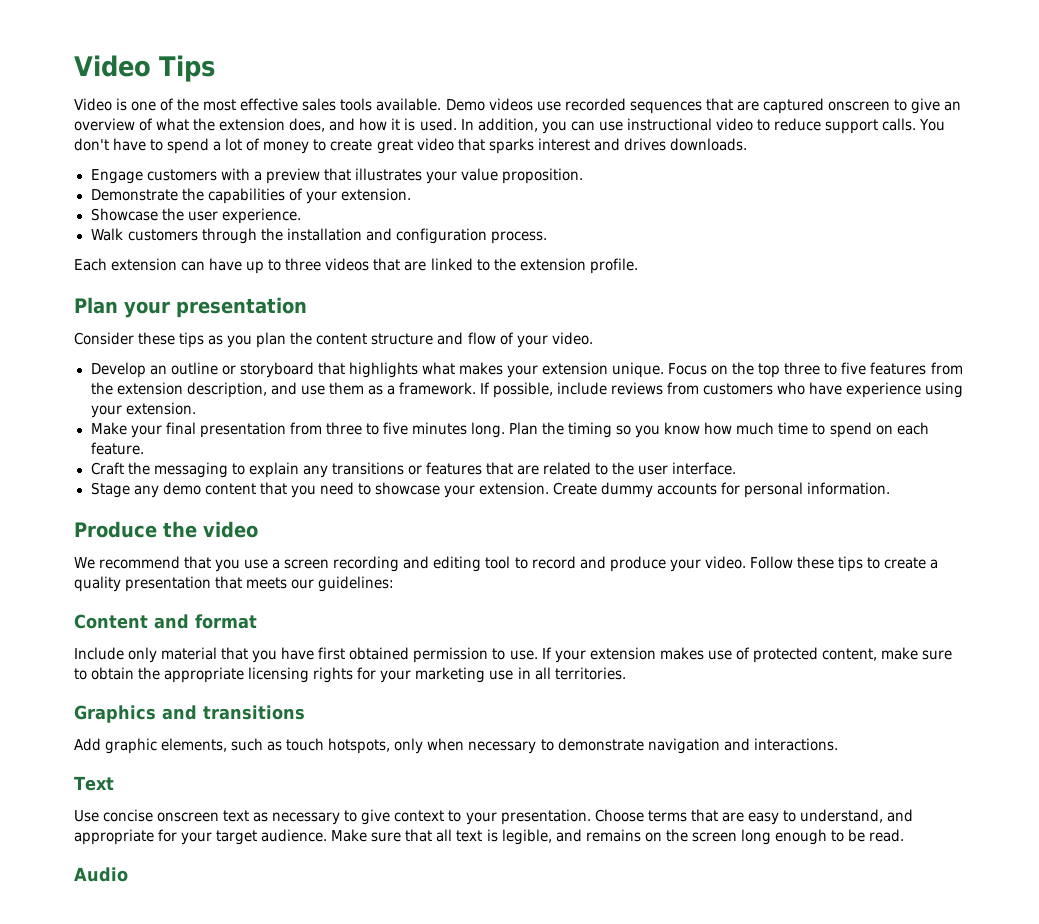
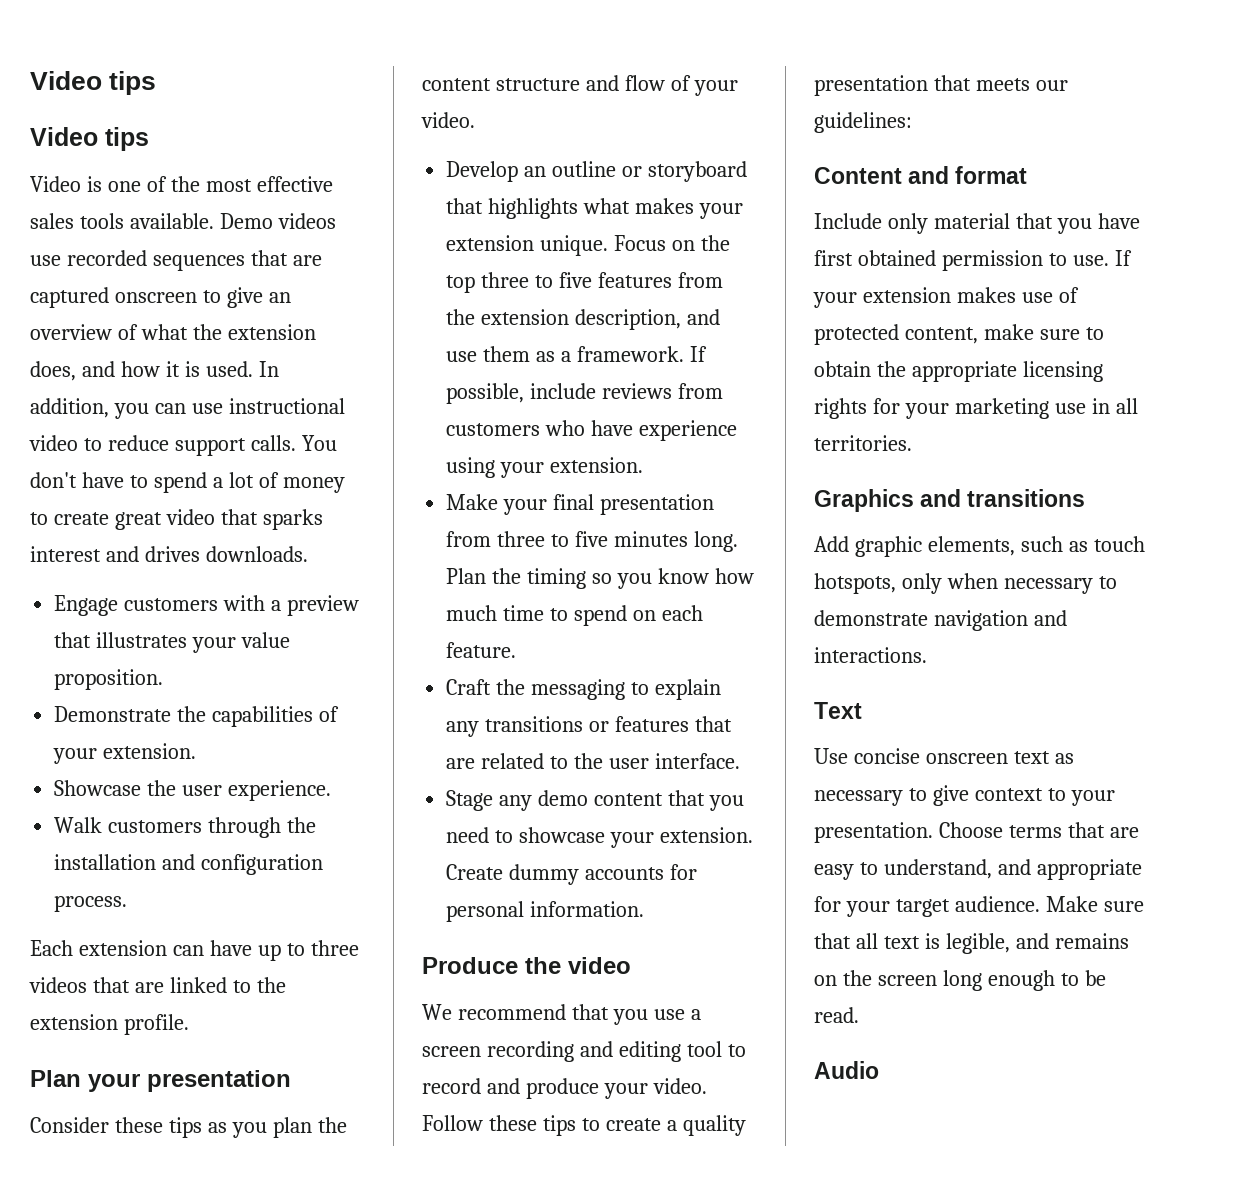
[74,55,215,82] Video Tips -> [30,71,157,95] [30,127,149,151] Video tips // Video tips

